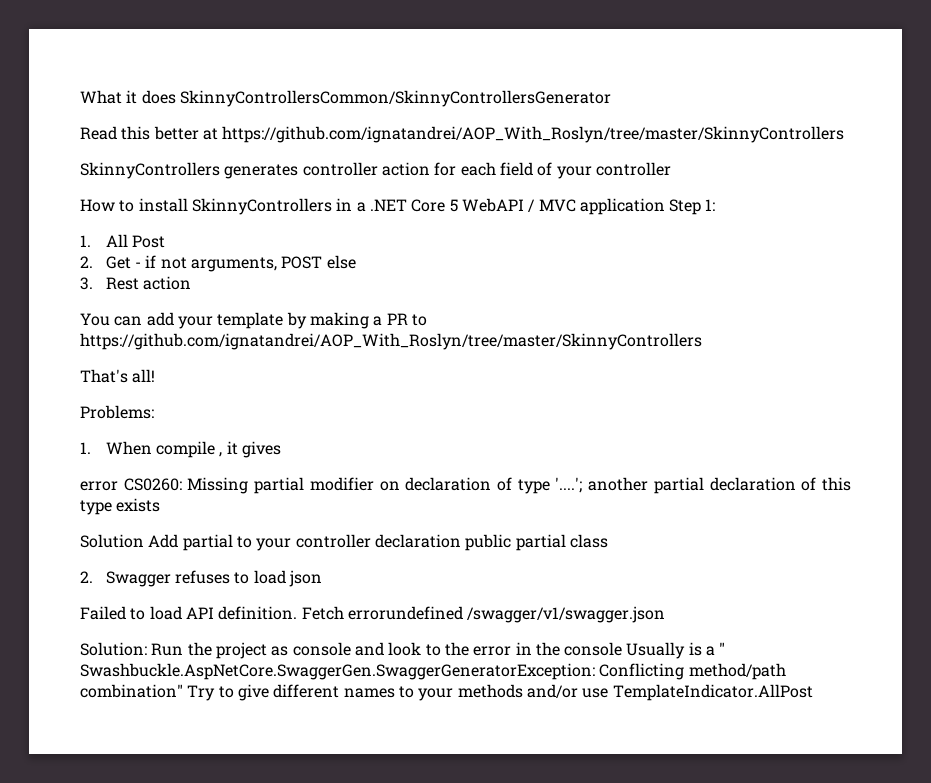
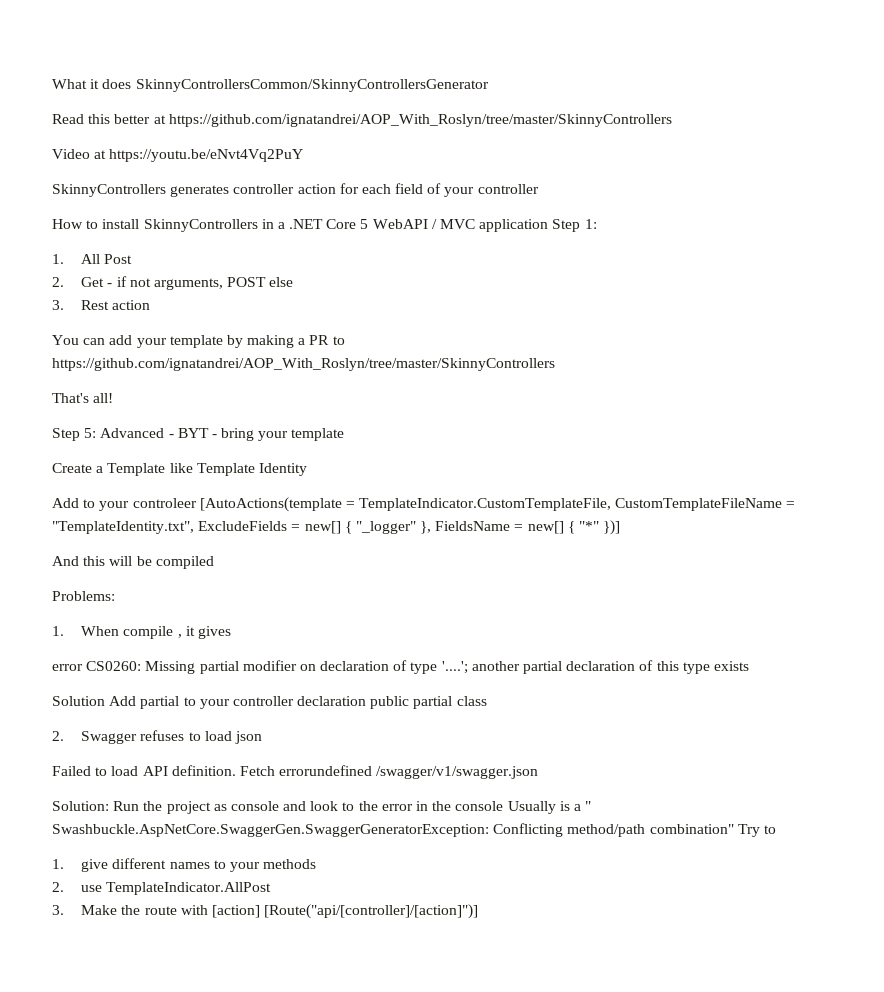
(845, 134) none -> [52,149,304,162] // Video at https://youtu.be/eNvt4Vq2PuY
(156, 376) none -> [52,428,345,441] [52,463,307,476] [52,497,796,512] [52,520,621,535] [52,556,214,569] // Step 5: Advanced - BYT - bring your template // Create a Template like Template Identity // Add to your controleer [AutoActions(template = TemplateIndicator.CustomTemplateFile, CustomTemplateFileName = "TemplateIdentity.txt", ExcludeFields = new[] { "_logger" }, FieldsName = new[] { "*" })] // And this will be compiled
(234, 692) none -> [52,859,64,869] // 1.
[526,684,578,698] and/or -> [52,882,64,892] // 2.
(813, 692) none -> [52,904,479,919] // 3. Make the route with [action] [Route("api/[controller]/[action]")]

